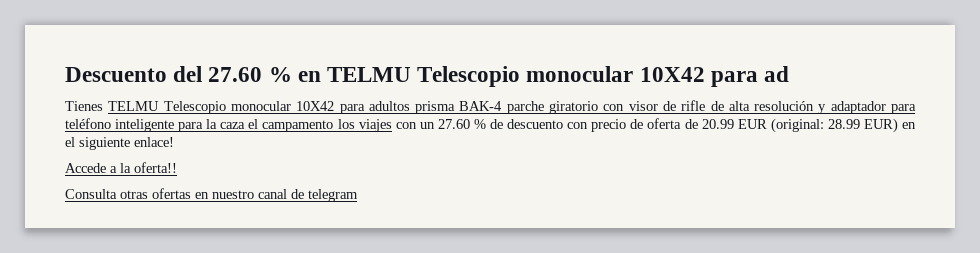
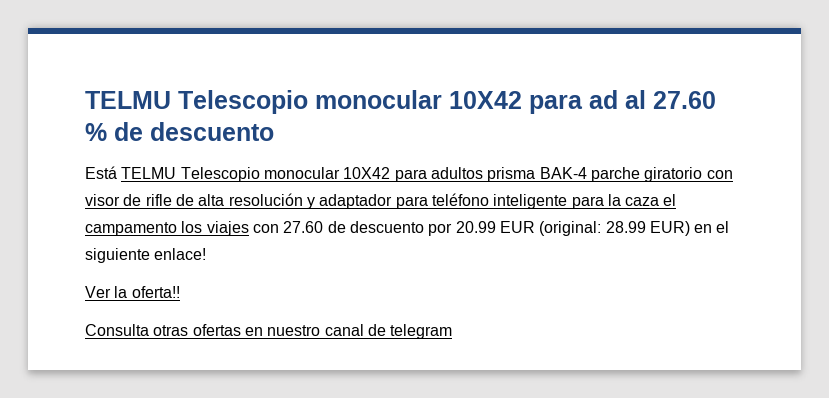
[65,66,321,82] Descuento del 27.60 % en -> (85, 100) none
[65,101,103,111] // Tienes -> [625,90,716,109] [85,122,274,141] [85,166,117,179] al 27.60 % de descuento // Está
[419,118,698,132] un 27.60 % de descuento con precio de oferta de -> [283,221,453,236] 27.60 de descuento por
[65,163,117,173] Accede a -> [85,286,111,298] Ver

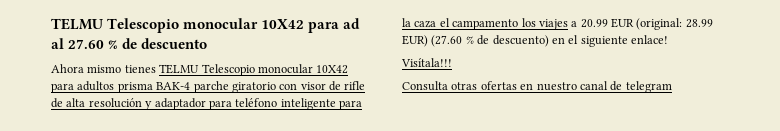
[85,166,117,179] Está -> [51,64,156,73] Ahora mismo tienes
[252,221,453,236] con 27.60 de descuento por -> [571,21,578,27] a
(690, 228) none -> [431,35,549,47] (27.60 % de descuento)
[85,286,180,298] Ver la oferta!! -> [401,58,452,67] Visítala!!!

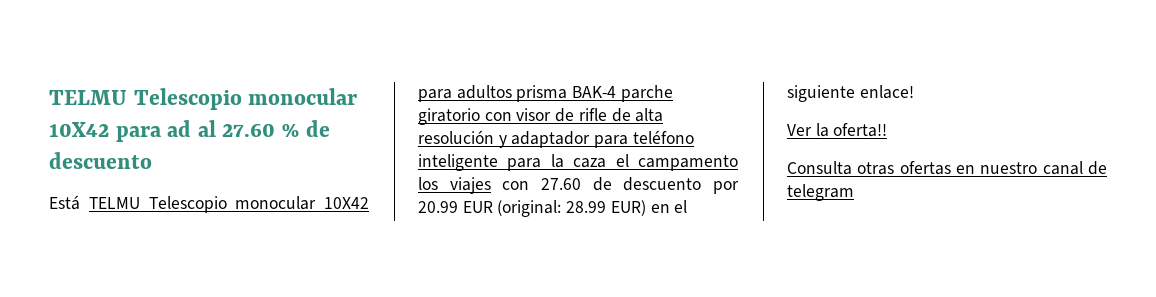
[51,64,156,73] Ahora mismo tienes -> [49,195,80,210] Está
[571,21,578,27] a -> [502,177,739,194] con 27.60 de descuento por
[431,35,549,47] (27.60 % de descuento) -> (646, 208) none
[401,58,452,67] Visítala!!! -> [787,123,888,137] Ver la oferta!!

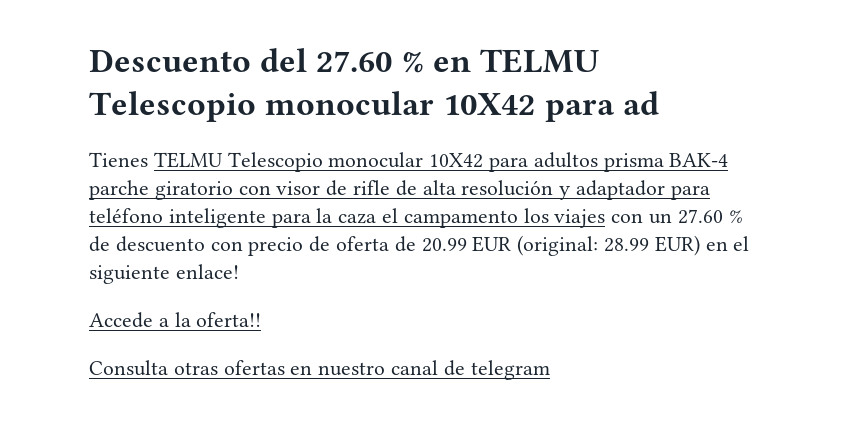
(49, 97) none -> [89,48,471,73] Descuento del 27.60 % en
[197,120,330,137] [49,152,152,169] [49,195,80,210] al 27.60 % de descuento // Está -> [89,152,148,167] // Tienes
[541,177,739,194] 27.60 de descuento por -> [649,209,743,224] [89,236,416,256] un 27.60 % de descuento con precio de oferta de
[787,124,812,136] Ver -> [89,312,169,328] Accede a

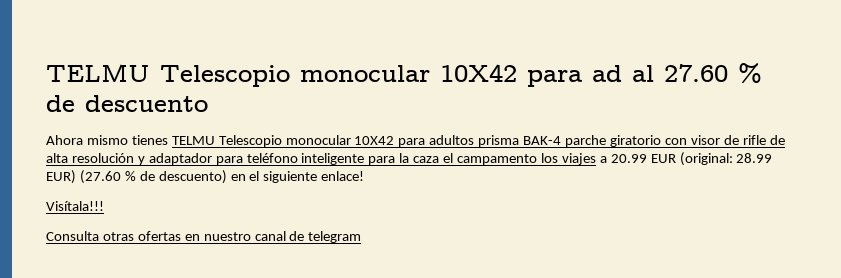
[89,48,471,73] Descuento del 27.60 % en -> (46, 73) none
[89,152,148,167] // Tienes -> [632,63,762,83] [46,95,208,112] [46,135,168,145] al 27.60 % de descuento // Ahora mismo tienes
[611,209,743,224] [89,236,416,256] con un 27.60 % de descuento con precio de oferta de -> [599,156,607,163] a
(700, 245) none -> [79,170,227,184] (27.60 % de descuento)
[89,312,262,328] Accede a la oferta!! -> [46,201,104,211] Visítala!!!

